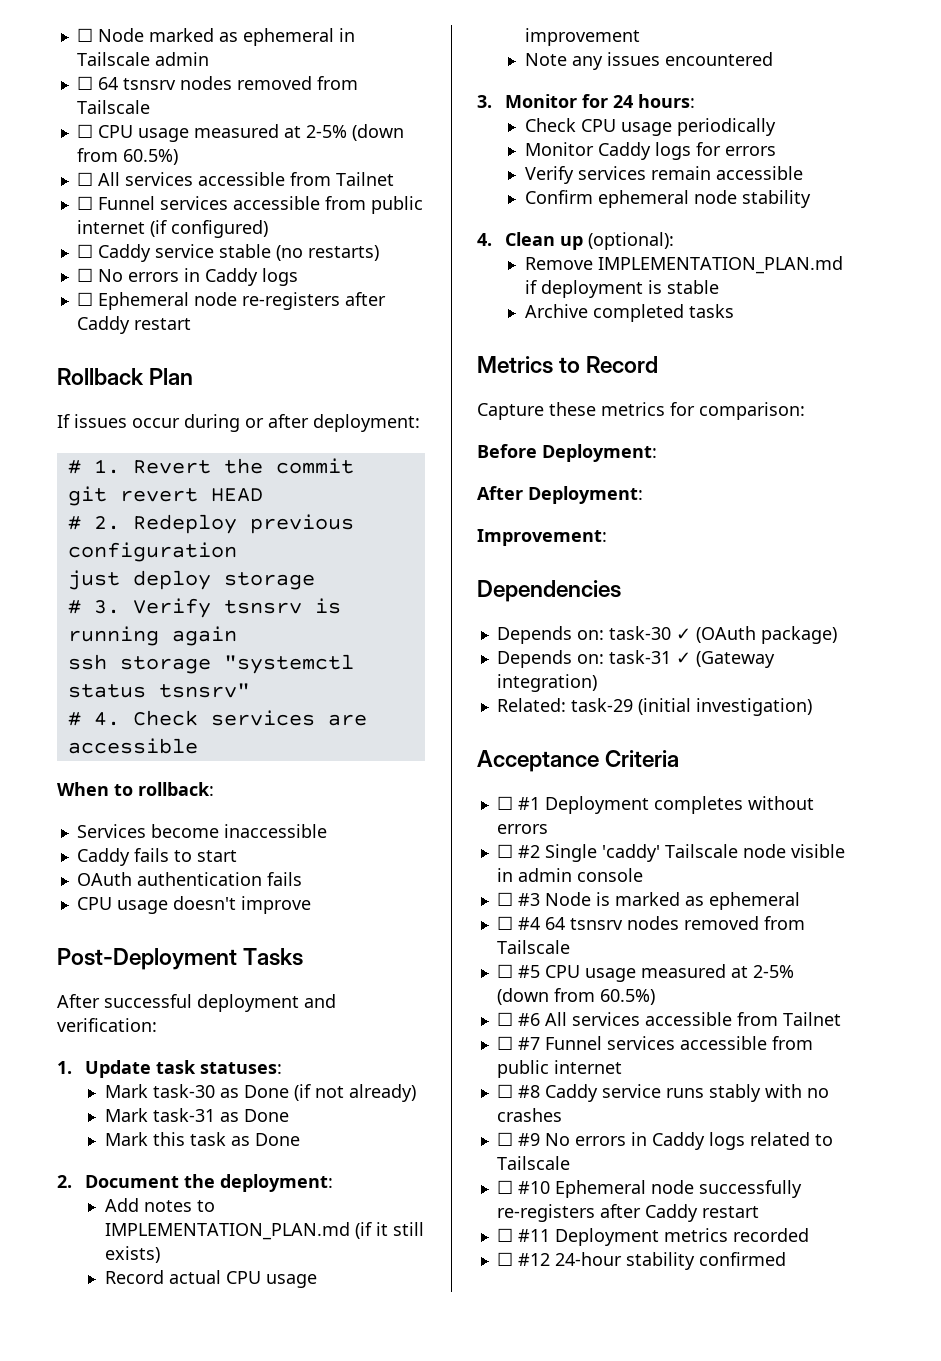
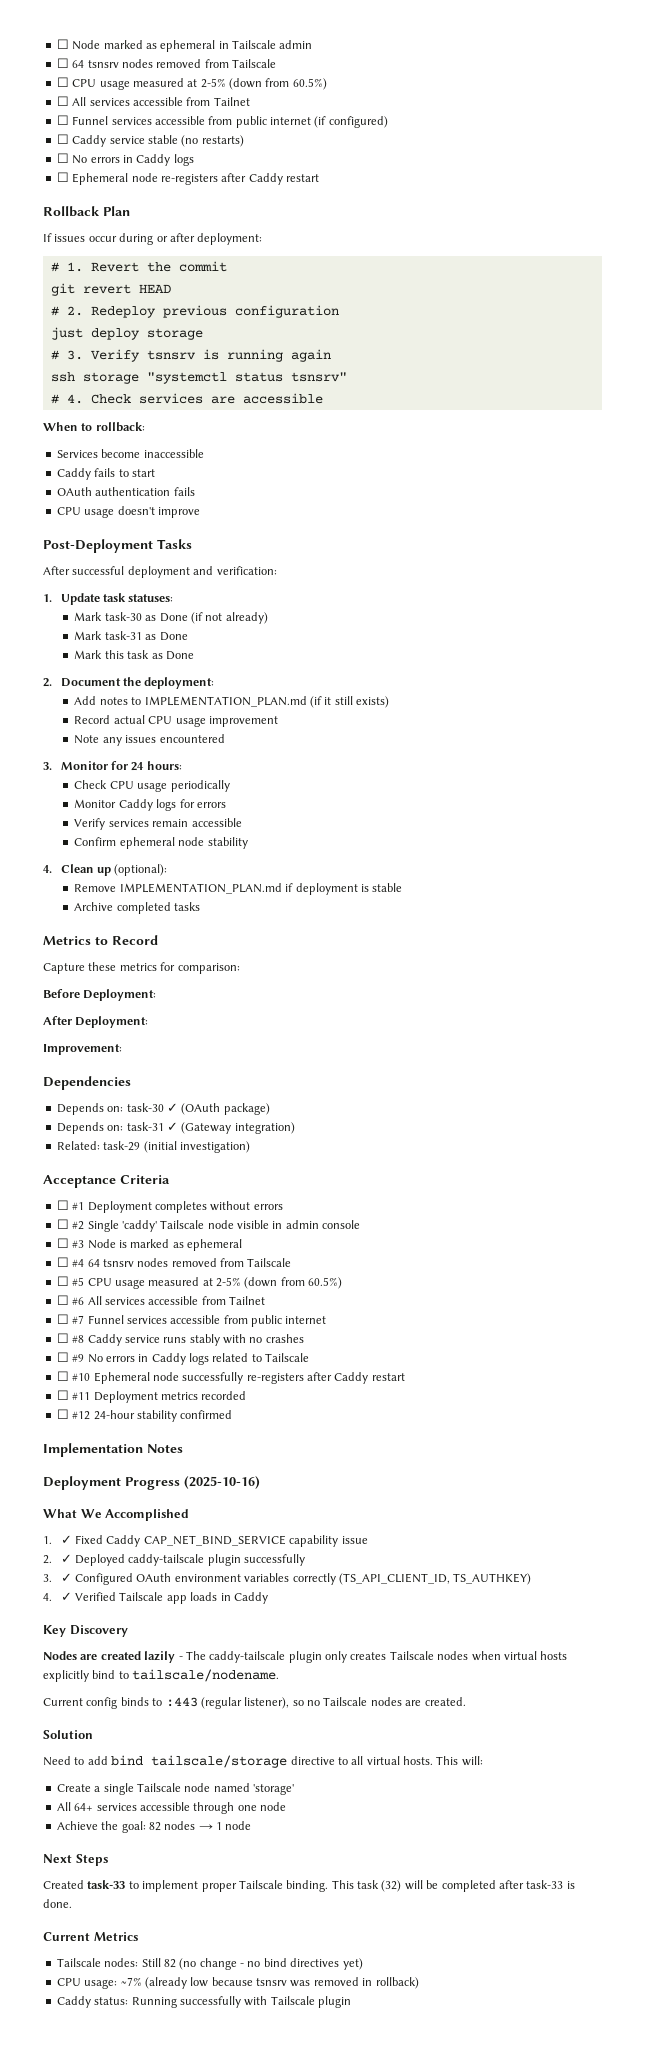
(786, 1259) none -> [43,1443,183,1457] [43,1476,260,1490] [43,1509,190,1521] [43,1535,368,1547] [43,1554,306,1566] [43,1573,532,1585] [43,1592,268,1604] [43,1625,128,1637] [43,1651,568,1663] [43,1669,280,1682] [43,1697,466,1709] [43,1730,93,1739] [43,1755,483,1768] [56,1783,294,1795] [56,1802,286,1814] [56,1821,252,1833] [43,1854,108,1866] [43,1880,575,1892] [43,1899,72,1908] [43,1932,138,1941] [56,1958,363,1970] [56,1977,419,1989] [56,1996,351,2008] // Implementation Notes // Deployment Progress (2025-10-16) // What We Accomplished // 1. ✓ Fixed Caddy CAP_NET_BIND_SERVICE capability issue // 2. ✓ Deployed caddy-tailscale plugin successfully // 3. ✓ Configured OAuth environment variables correctly (TS_API_CLIENT_ID, TS_AUTHKEY) // 4. ✓ Verified Tailscale app loads in Caddy // Key Discovery // Nodes are created lazily - The caddy-tailscale plugin only creates Tailscale nodes when virtual hosts explicitly bind to tailscale/nodename. // Current config binds to :443 (regular listener), so no Tailscale nodes are created. // Solution // Need to add bind tailscale/storage directive to all virtual hosts. This will: // Create a single Tailscale node named 'storage' // All 64+ services accessible through one node // Achieve the goal: 82 nodes → 1 node // Next Steps // Created task-33 to implement proper Tailscale binding. This task (32) will be completed after task-33 is done. // Current Metrics // Tailscale nodes: Still 82 (no change - no bind directives yet) // CPU usage: ~7% (already low because tsnsrv was removed in rollback) // Caddy status: Running successfully with Tailscale plugin

